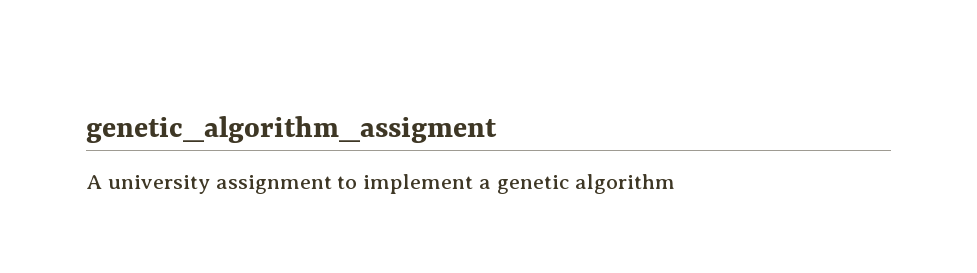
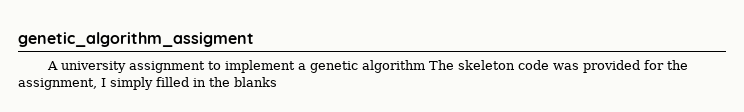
(675, 184) none -> [428,60,688,73] [18,77,277,90] The skeleton code was provided for the assignment, I simply filled in the blanks

